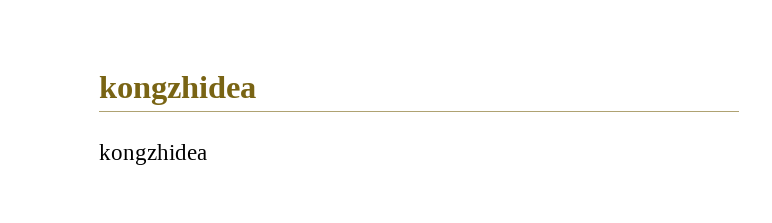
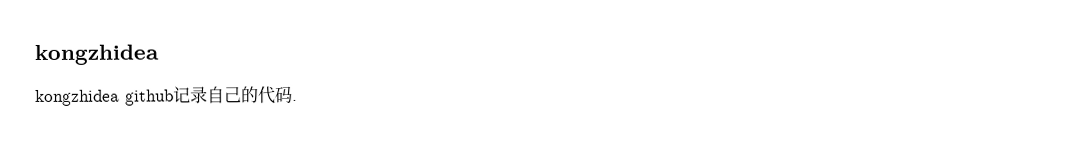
(207, 154) none -> [125,85,298,106] github记录自己的代码.

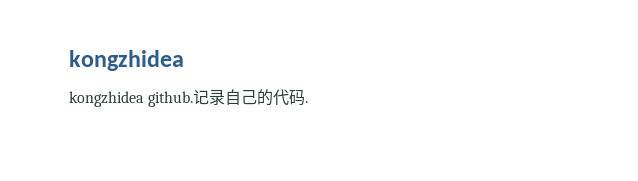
[125,89,174,106] github -> [148,91,194,107] github.

